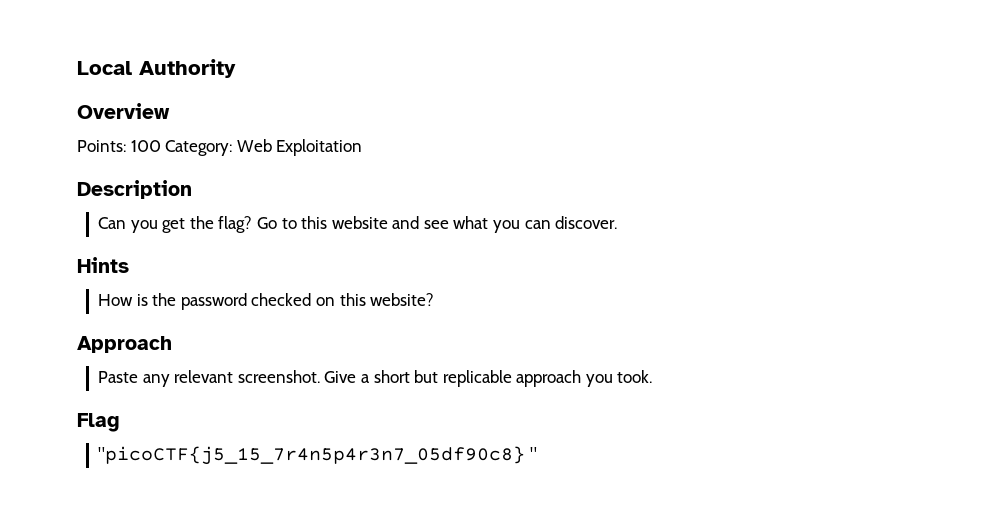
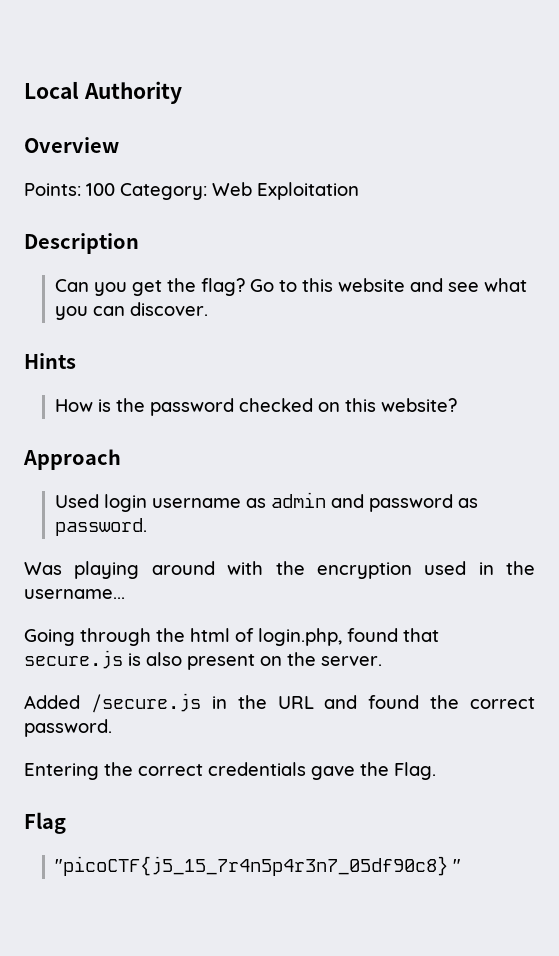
[97,370,653,387] Paste any relevant screenshot. Give a short but replicable approach you took. -> [55,492,479,512] [55,518,148,536] [24,561,535,579] [24,589,125,599] [24,628,439,646] [24,650,382,670] [24,693,535,713] [24,719,112,737] [24,762,436,780] Used login username as admin and password as password. // Was playing around with the encryption used in the username... // Going through the html of login.php, found that secure.js is also present on the server. // Added /secure.js in the URL and found the correct password. // Entering the correct credentials gave the Flag.

